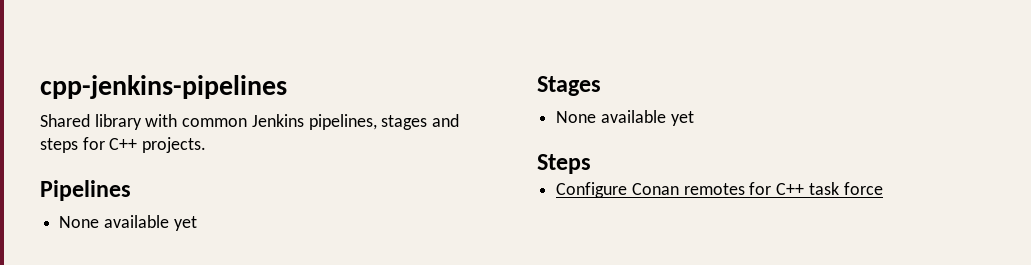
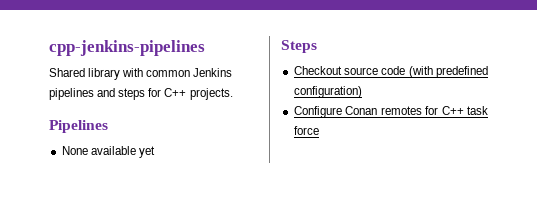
[308,114,428,130] pipelines, stages -> [49,88,94,100] pipelines
[537,76,601,96] [556,110,694,126] [537,154,591,174] Stages // None available yet // Steps -> [281,40,317,53] [293,66,488,78] [293,86,362,98] Steps // Checkout source code (with predefined configuration)

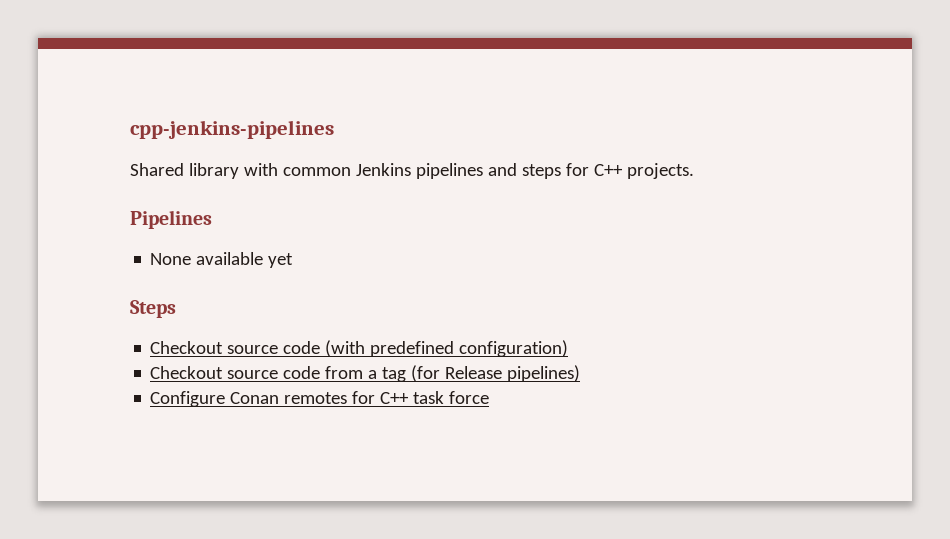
(362, 92) none -> [150,365,581,382] // Checkout source code from a tag (for Release pipelines)

